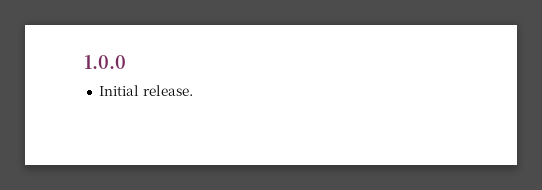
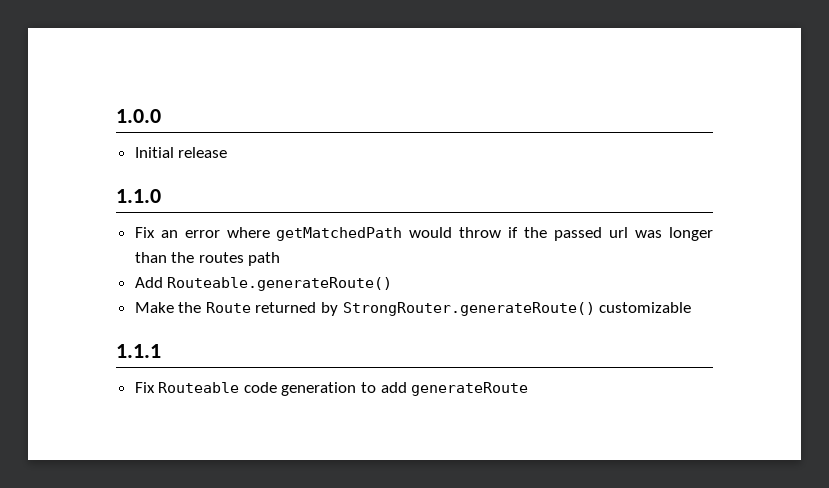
[142,85,193,96] release. -> [178,147,228,158] [116,189,161,203] [134,227,713,241] [134,252,281,266] [134,277,393,291] [134,302,692,316] [116,344,161,358] [134,382,529,396] release // 1.1.0 // Fix an error where getMatchedPath would throw if the passed url was longer than the routes path // Add Routeable.generateRoute() // Make the Route returned by StrongRouter.generateRoute() customizable // 1.1.1 // Fix Routeable code generation to add generateRoute

